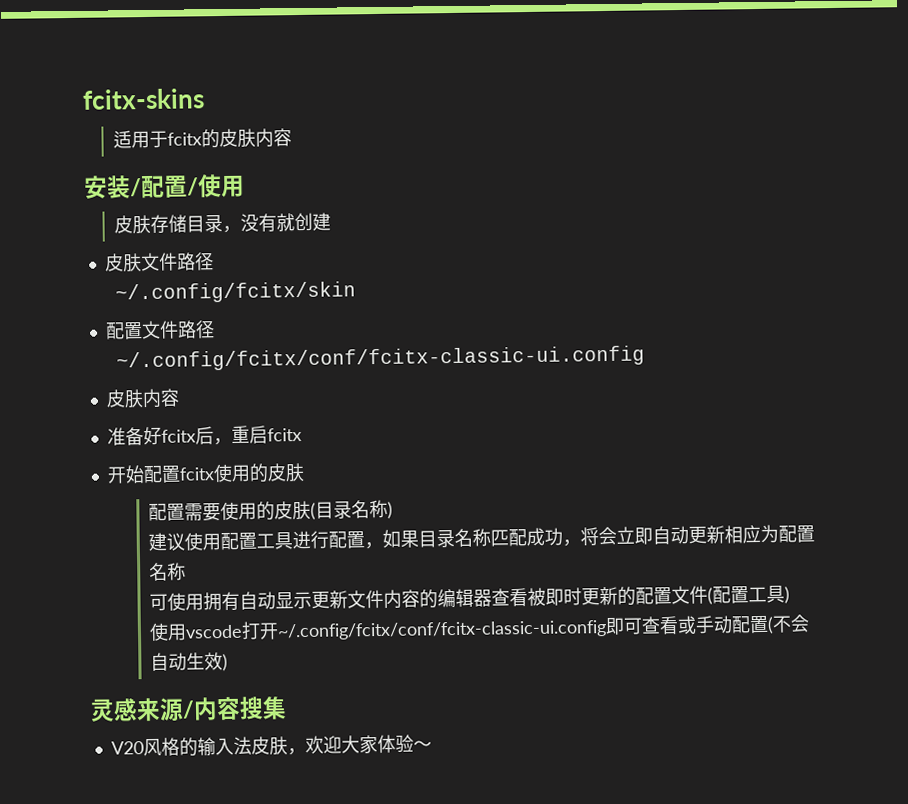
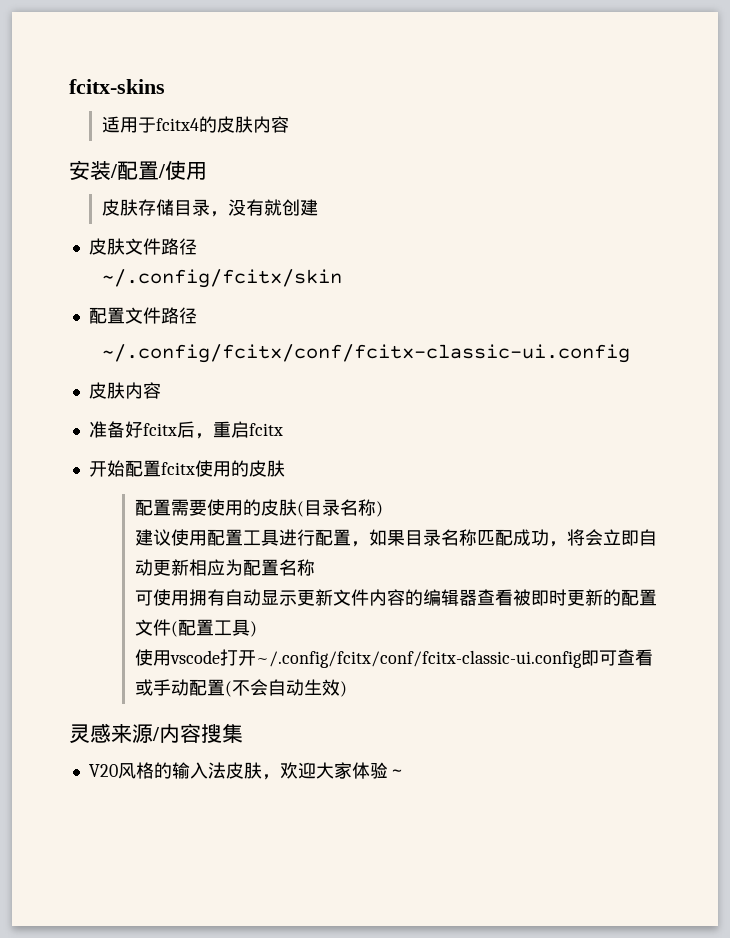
[167,132,203,146] fcitx -> [155,118,199,131] fcitx4

